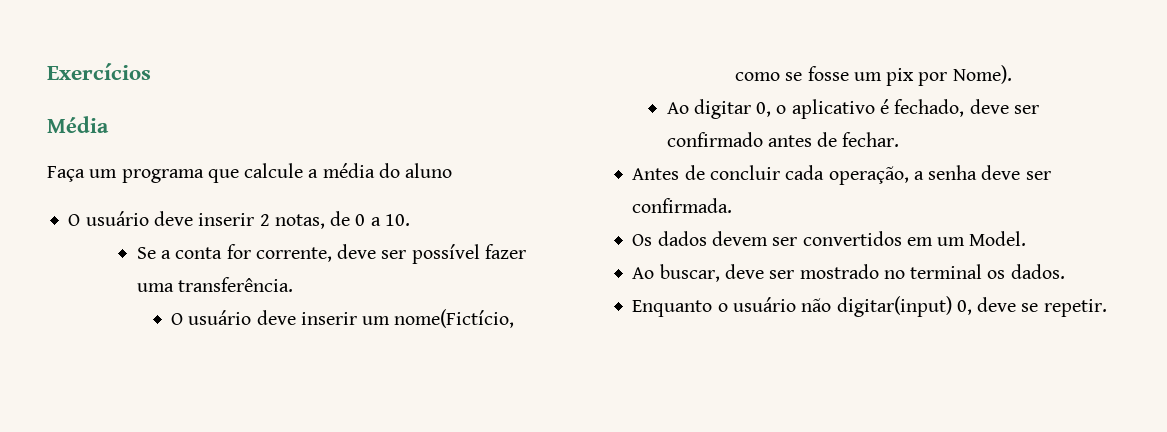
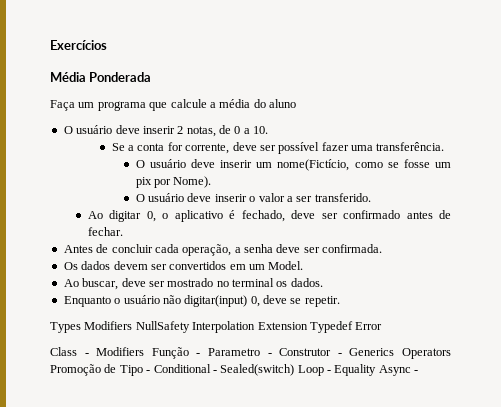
(109, 124) none -> [89,72,152,82] Ponderada
(1012, 74) none -> [135,193,371,202] // O usuário deve inserir o valor a ser transferido.
(1107, 308) none -> [50,321,383,333] [50,347,452,359] [50,364,419,376] // Types Modifiers NullSafety Interpolation Extension Typedef Error // Class - Modifiers Função - Parametro - Construtor - Generics Operators Promoção de Tipo - Conditional - Sealed(switch) Loop - Equality Async -

